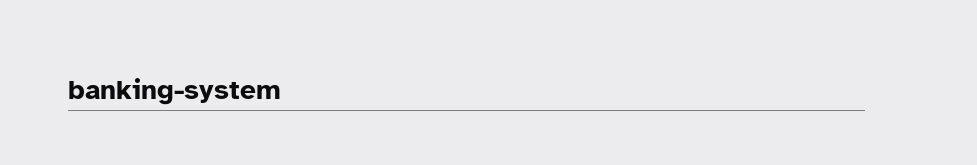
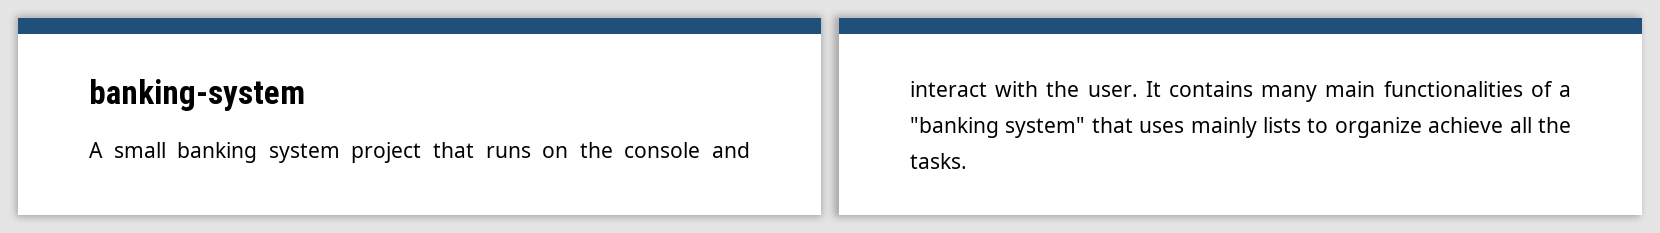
(281, 91) none -> [89,142,751,163] [910,81,1571,102] [910,117,1571,138] [910,153,967,169] // A small banking system project that runs on the console and interact with the user. It contains many main functionalities of a "banking system" that uses mainly lists to organize achieve all the tasks.

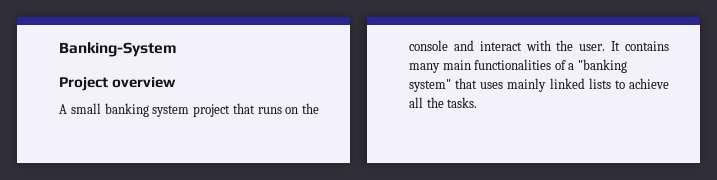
[89,79,305,111] banking-system -> [59,42,177,57] [59,77,177,91] Banking-System // Project overview
(1257, 127) none -> [549,78,585,89] linked
[1334,117,1422,138] organize -> (625, 84) none

